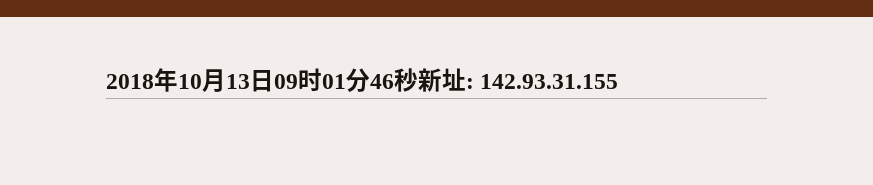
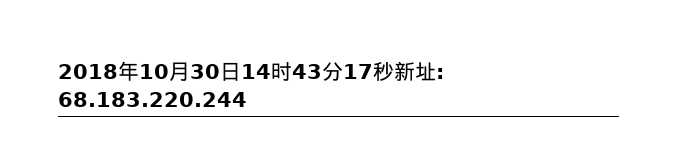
[226,68,394,92] 13日09时01分46 -> [190,62,373,81] 30日14时43分17
[480,74,619,89] 142.93.31.155 -> [58,92,247,107] 68.183.220.244

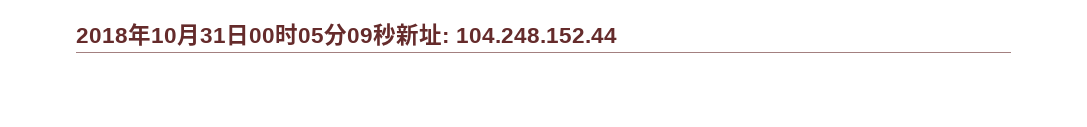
[190,62,373,81] 30日14时43分17 -> [200,23,373,46] 31日00时05分09
[58,92,247,107] 68.183.220.244 -> [456,28,618,43] 104.248.152.44

